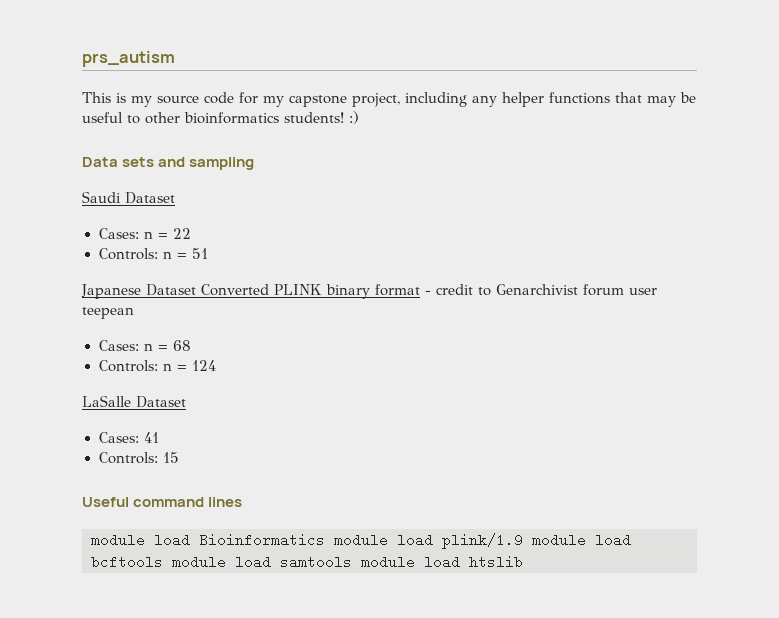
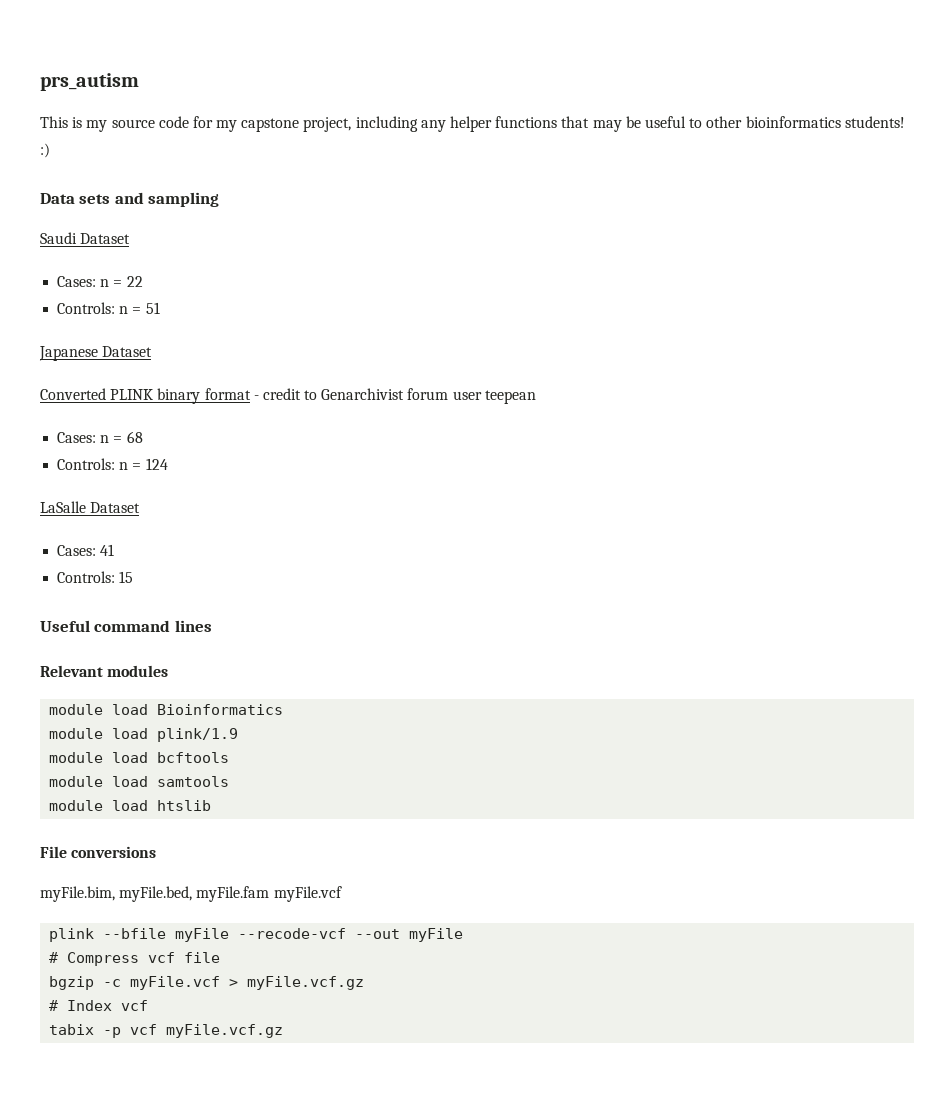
(196, 290) none -> (153, 351) //
(243, 502) none -> [40,665,169,677] // Relevant modules
(325, 540) none -> (284, 709) //
(523, 541) none -> (239, 735) //
(163, 562) none -> (230, 757) //
(352, 562) none -> (230, 781) //
(523, 562) none -> [40,846,157,858] [40,886,342,902] [49,928,464,942] [49,952,221,966] [49,976,365,990] [49,1000,149,1011] [49,1024,284,1038] // File conversions // myFile.bim, myFile.bed, myFile.fam myFile.vcf // plink --bfile myFile --recode-vcf --out myFile // # Compress vcf file // bgzip -c myFile.vcf > myFile.vcf.gz // # Index vcf // tabix -p vcf myFile.vcf.gz

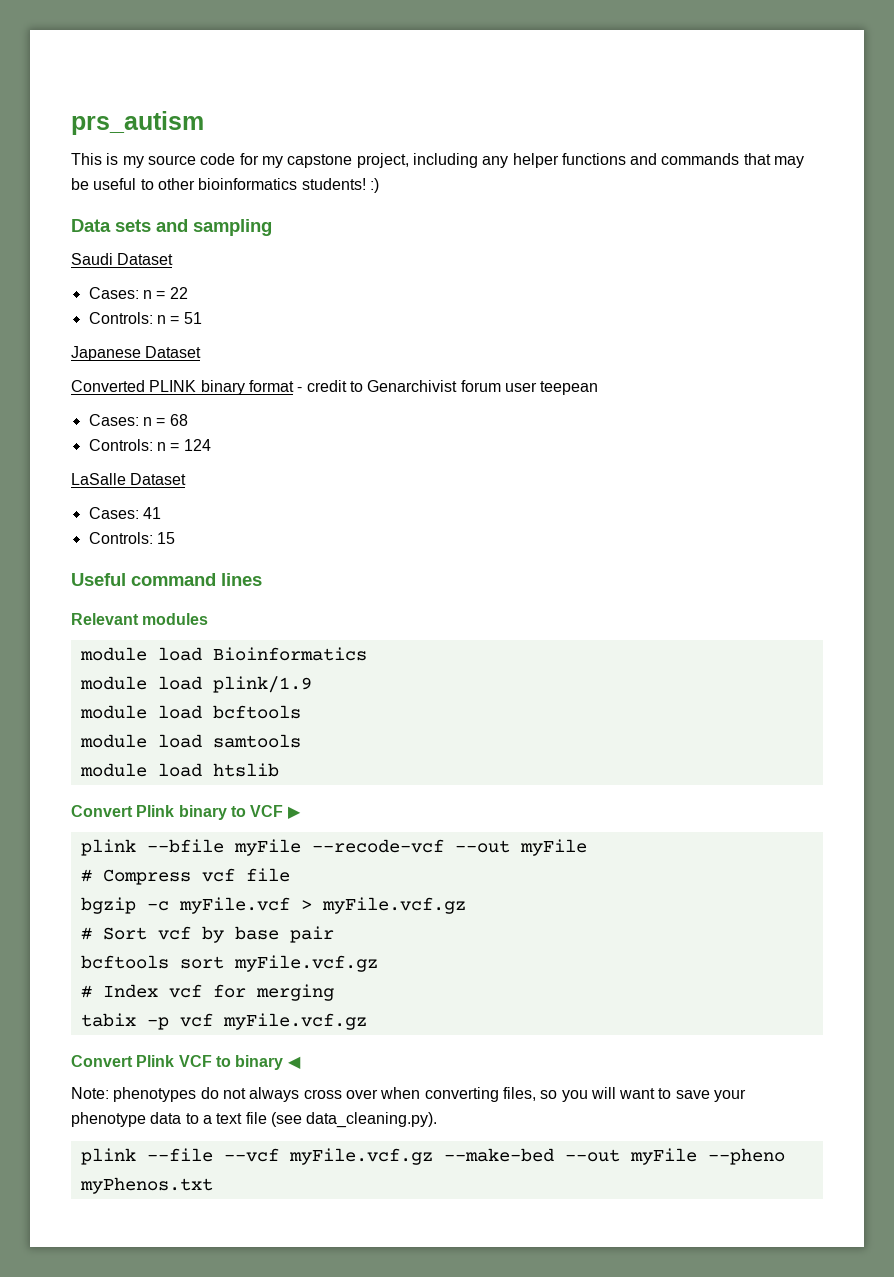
(558, 122) none -> [630,153,740,165] and commands
[40,846,157,858] [40,886,342,902] File conversions // myFile.bim, myFile.bed, myFile.fam myFile.vcf -> [71,805,301,820] Convert Plink binary to VCF ▶
(365, 983) none -> [80,926,334,943] [80,955,378,972] // # Sort vcf by base pair // bcftools sort myFile.vcf.gz
(149, 1005) none -> [212,984,334,1001] for merging
(284, 1031) none -> [71,1055,301,1070] [71,1087,747,1102] [71,1112,438,1128] [80,1148,785,1165] [79,1177,213,1194] // Convert Plink VCF to binary ◀ // Note: phenotypes do not always cross over when converting files, so you will want to save your phenotype data to a text file (see data_cleaning.py). // plink --file --vcf myFile.vcf.gz --make-bed --out myFile --pheno myPhenos.txt

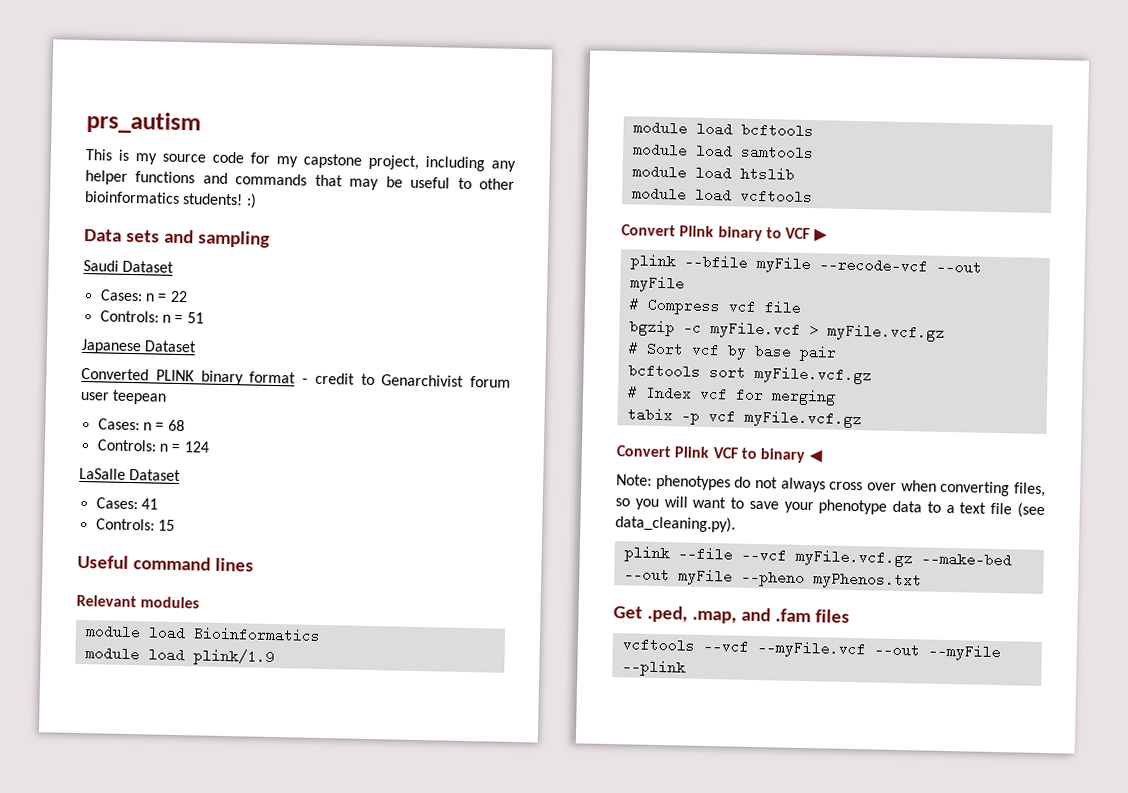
(279, 770) none -> [631,186,813,205] // module load vcftools
(213, 1185) none -> [613,605,850,624] [621,637,1001,662] [621,659,686,677] // Get .ped, .map, and .fam files // vcftools --vcf --myFile.vcf --out --myFile --plink

